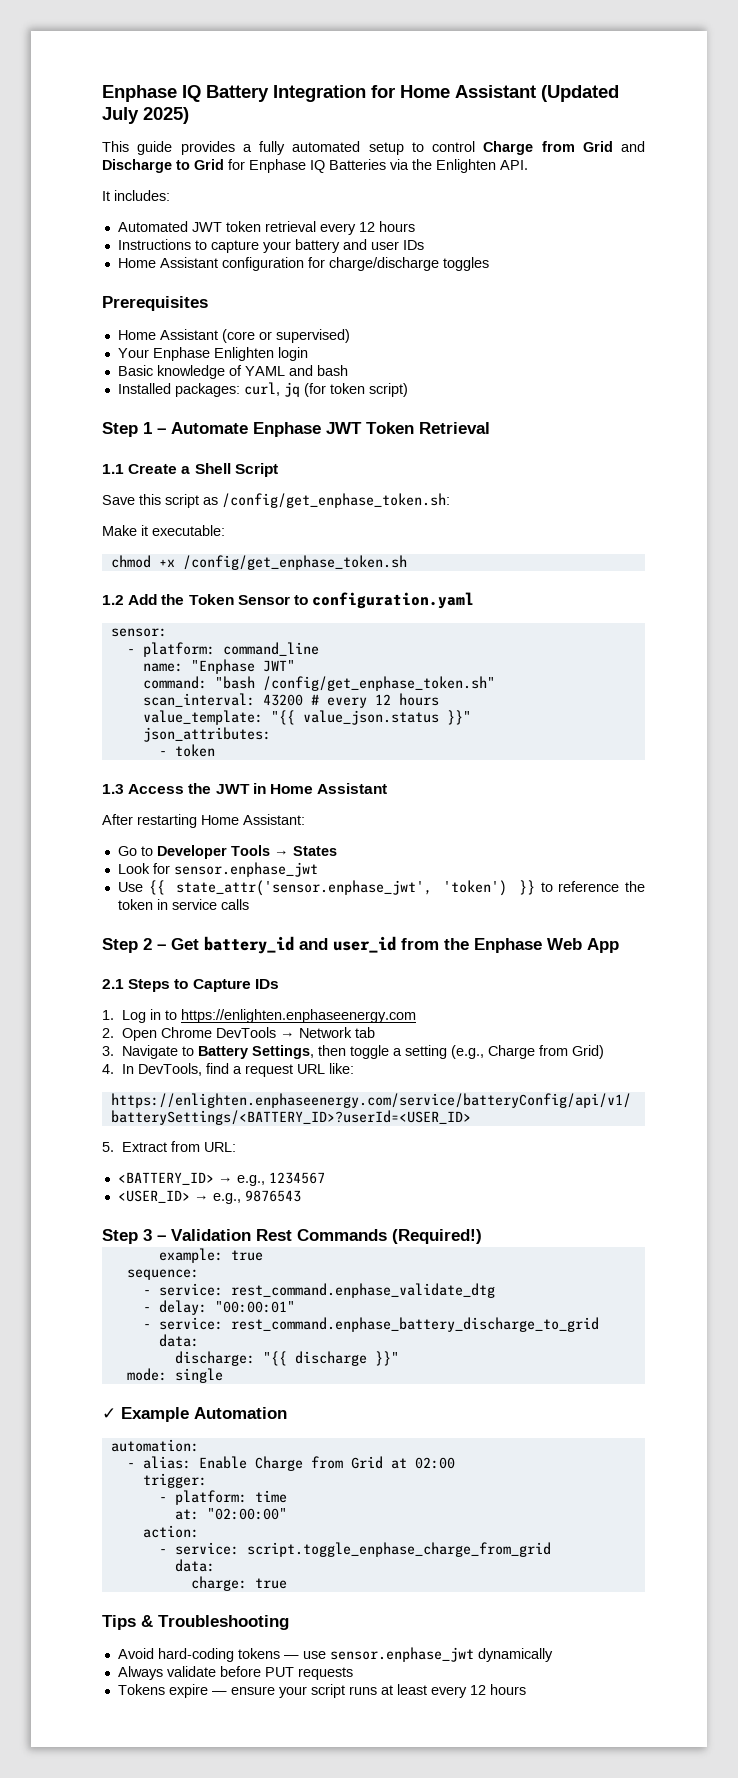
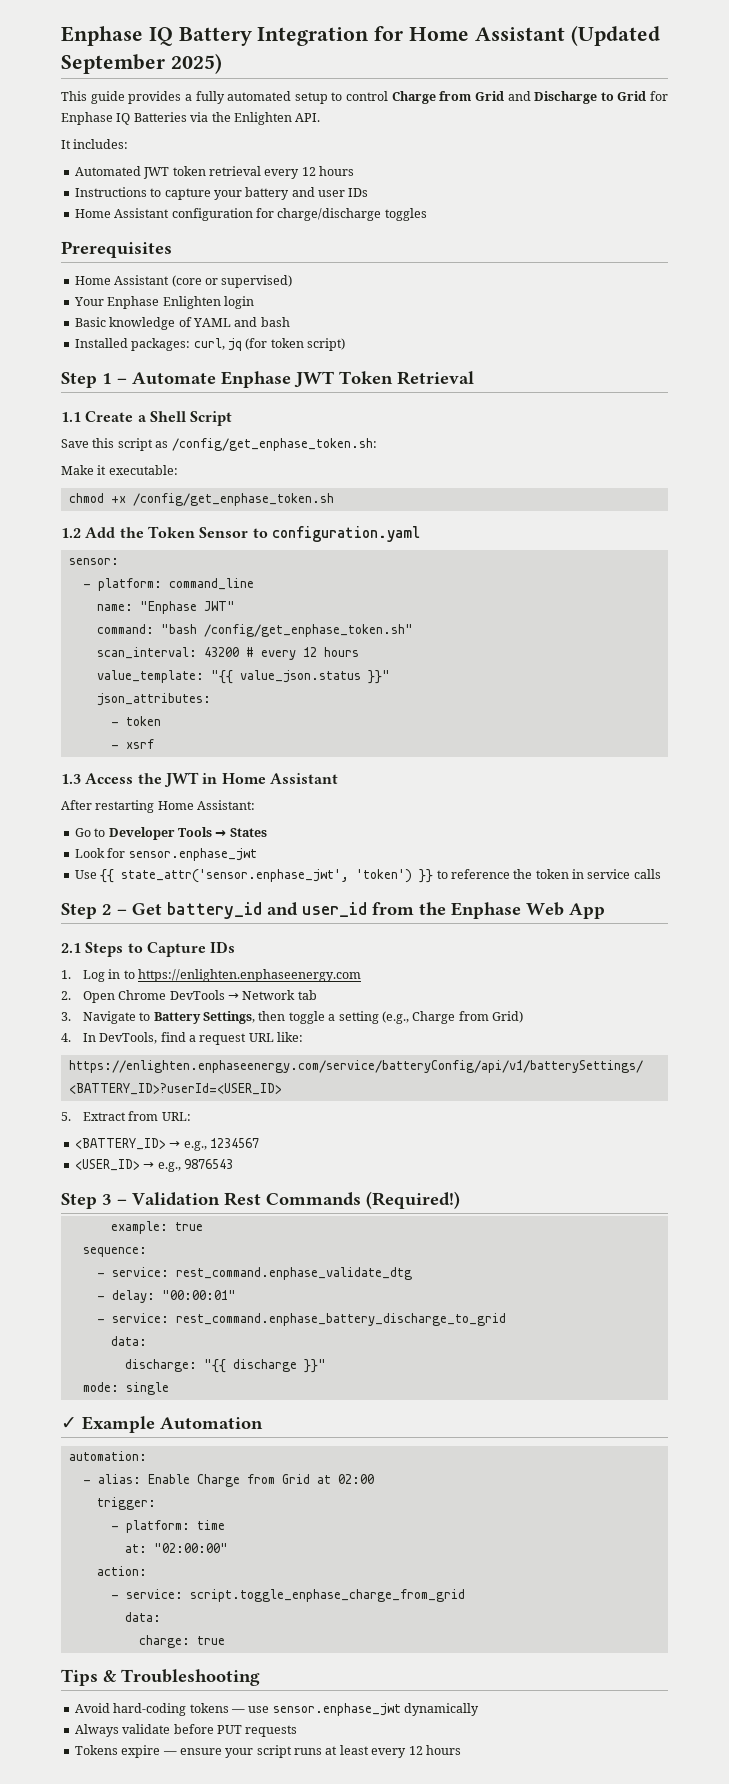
[102,107,139,124] July -> [61,54,165,74] September
(215, 750) none -> [110,739,154,749] // - xsrf

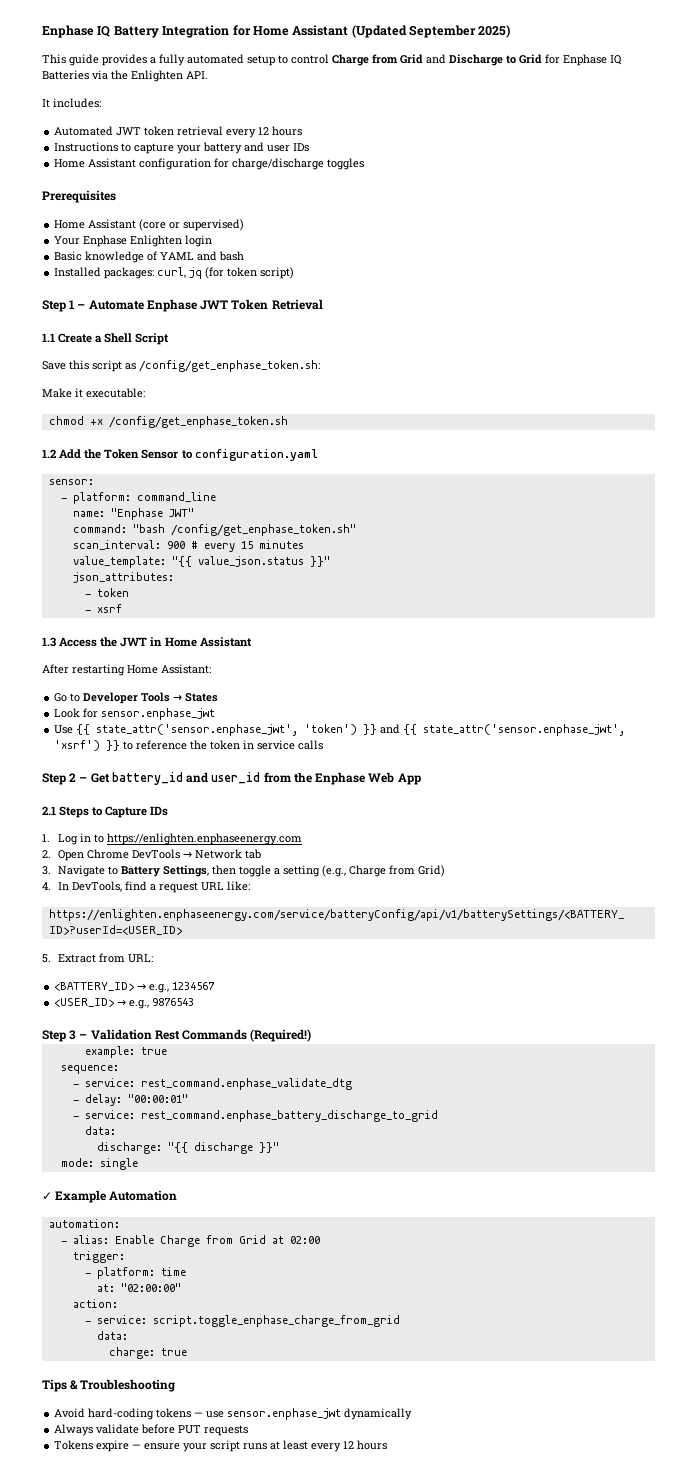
[203,647,239,657] 43200 -> [166,541,185,549] 900
[302,647,359,657] 12 hours -> [240,540,304,549] 15 minutes
(434, 876) none -> [380,724,626,736] [54,740,121,751] and {{ state_attr('sensor.enphase_jwt', 'xsrf') }}

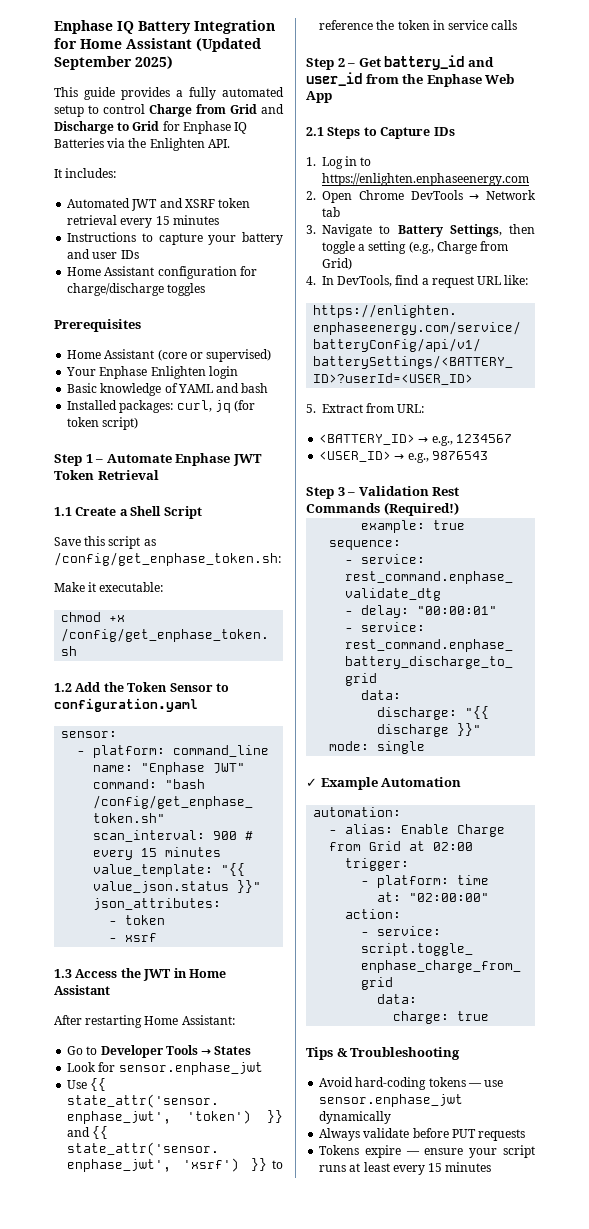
(142, 131) none -> [159,198,215,208] and XSRF
[258,126,303,136] 12 hours -> [155,215,219,225] 15 minutes
[343,1440,388,1450] 12 hours -> [428,1162,492,1172] 15 minutes

